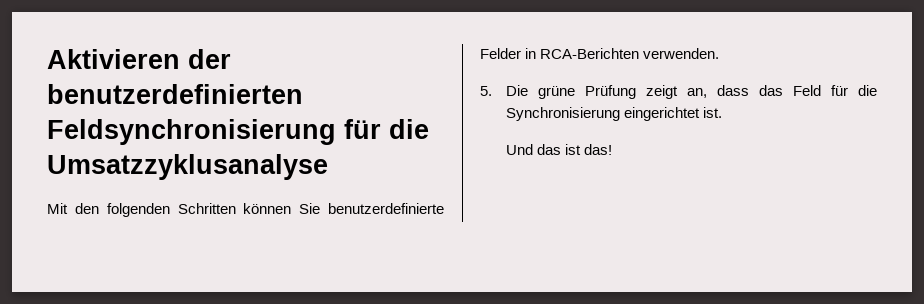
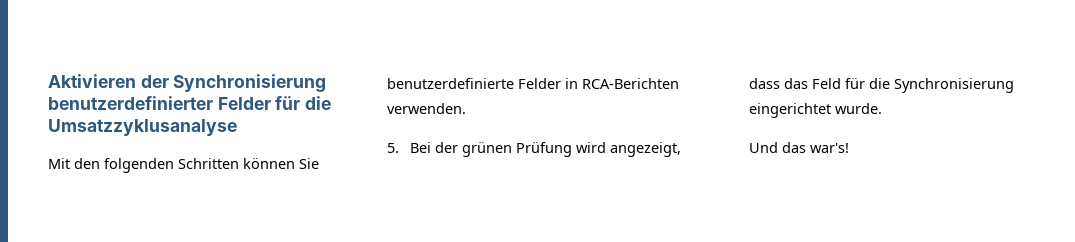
[47,84,303,104] [47,119,336,145] benutzerdefinierten Feldsynchronisierung -> [173,74,327,92] [48,96,271,110] Synchronisierung benutzerdefinierter Felder
[506,85,708,99] Die grüne Prüfung zeigt an, -> [409,142,681,157] Bei der grünen Prüfung wird angezeigt,
[703,107,723,118] ist. -> [834,103,882,114] wurde.
[565,144,613,155] ist das! -> [809,143,849,153] war's!

